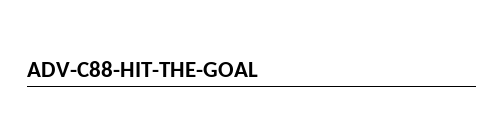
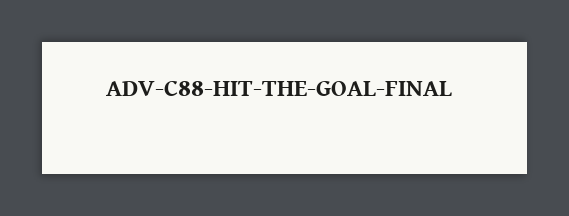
[27,61,258,77] ADV-C88-HIT-THE-GOAL -> [106,80,452,96] ADV-C88-HIT-THE-GOAL-FINAL

